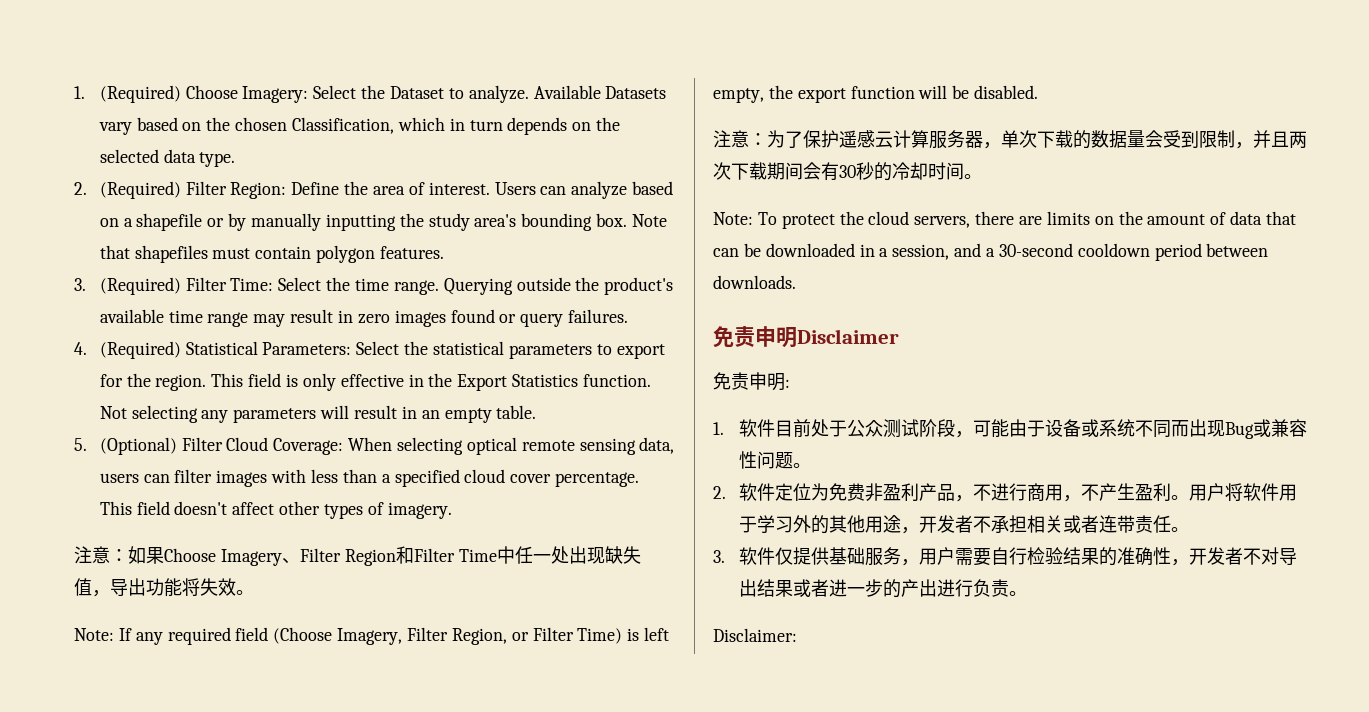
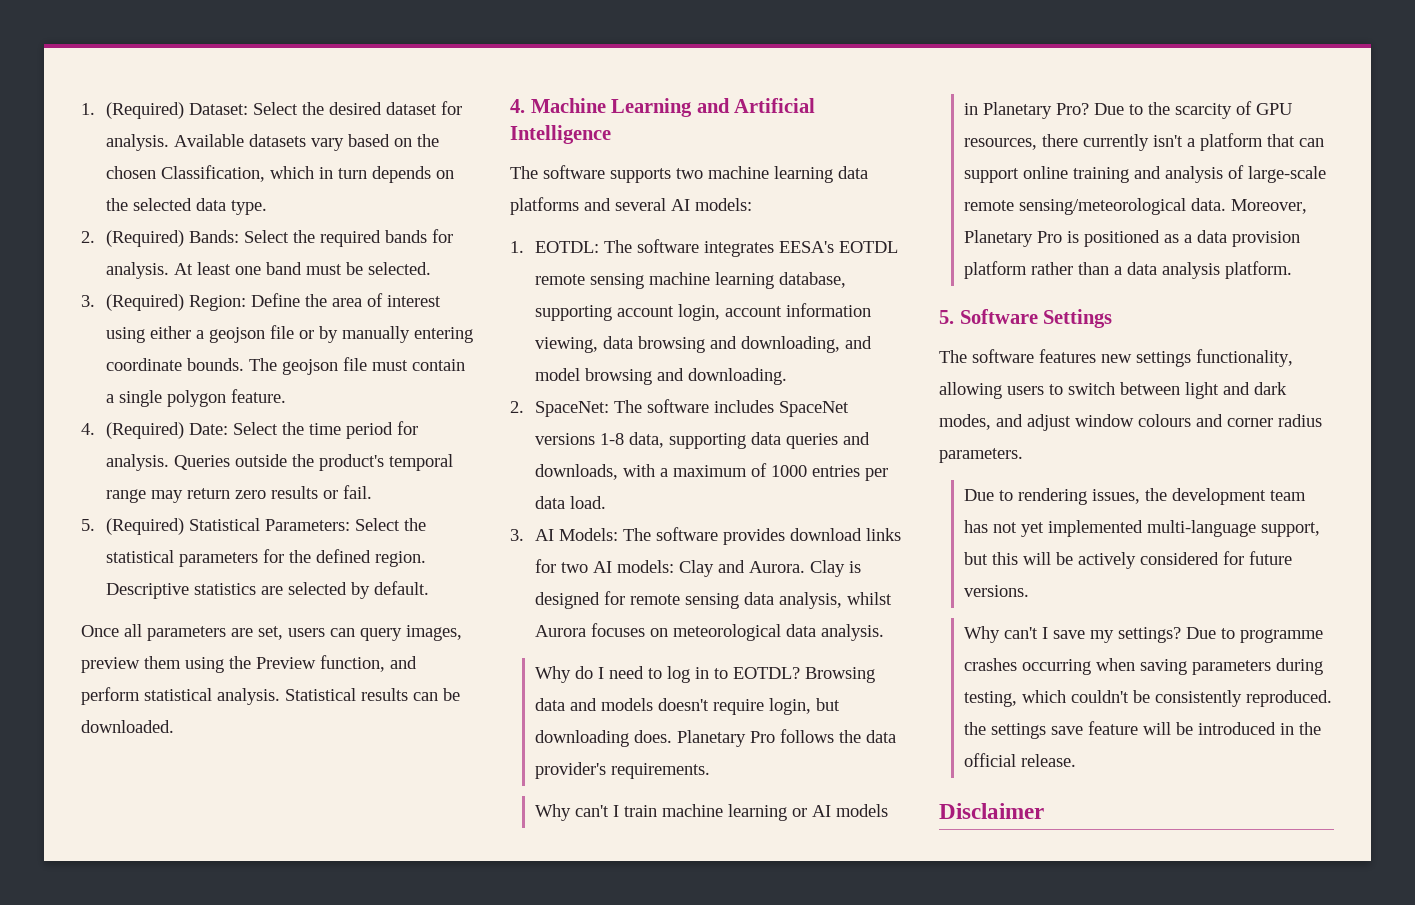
[185,85,667,103] Choose Imagery: Select the Dataset to analyze. Available Datasets -> [189,101,463,115] [106,134,307,151] Dataset: Select the desired dataset for analysis. Available datasets
[185,181,227,195] Filter -> [189,229,454,247] [106,262,432,279] [81,294,185,311] Bands: Select the required bands for analysis. At least one band must be selected. // 3. (Required)
[428,181,674,199] [99,213,668,231] [99,245,445,263] [74,277,674,295] [99,309,629,327] [74,342,87,355] interest. Users can analyze based on a shapefile or by manually inputting the study area's bounding box. Note that shapefiles must contain polygon features. // 3. (Required) Filter Time: Select the time range. Querying outside the product's available time range may result in zero images found or query failures. // 4. -> [387,295,442,307] [106,325,474,343] [106,357,466,375] [106,389,287,407] [81,421,419,439] [106,454,454,471] [106,485,373,503] [81,519,95,531] interest using either a geojson file or by manually entering coordinate bounds. The geojson file must contain a single polygon feature. // 4. (Required) Date: Select the time period for analysis. Queries outside the product's temporal range may return zero results or fail. // 5.
[596,344,665,359] [99,373,652,391] [99,405,537,423] [74,437,675,455] [99,469,640,487] [99,501,452,519] [74,546,641,566] [74,578,254,597] [74,627,670,645] [713,85,1039,103] [713,130,1307,149] [713,162,982,181] [713,211,1297,229] [713,243,1269,261] [713,275,796,289] [713,326,899,348] [713,372,790,391] [713,419,1307,439] [738,451,811,469] [713,483,1297,502] [738,515,1189,534] [713,547,1297,566] [738,579,1027,598] [713,628,797,642] to export for the region. This field is only effective in the Export Statistics function. Not selecting any parameters will result in an empty table. // 5. (Optional) Filter Cloud Coverage: When selecting optical remote sensing data, users can filter images with less than a specified cloud cover percentage. This field doesn't affect other types of imagery. // 注意：如果Choose Imagery、Filter Region和Filter Time中任一处出现缺失值，导出功能将失效。 // Note: If any required field (Choose Imagery, Filter Region, or Filter Time) is left empty, the export function will be disabled. // 注意：为了保护遥感云计算服务器，单次下载的数据量会受到限制，并且两次下载期间会有30秒的冷却时间。 // Note: To protect the cloud servers, there are limits on the amount of data that can be downloaded in a session, and a 30-second cooldown period between downloads. // 免责申明Disclaimer // 免责申明: // 1.软件目前处于公众测试阶段，可能由于设备或系统不同而出现Bug或兼容性问题。 // 2.软件定位为免费非盈利产品，不进行商用，不产生盈利。用户将软件用于学习外的其他用途，开发者不承担相关或者连带责任。 // 3.软件仅提供基础服务，用户需要自行检验结果的准确性，开发者不对导出结果或者进一步的产出进行负责。 // Disclaimer: -> [263,549,427,567] [106,581,430,599] [81,624,462,641] [81,655,417,673] [81,687,460,705] [81,720,174,733] [510,98,816,117] [510,125,611,144] [510,165,868,183] [510,197,752,215] [510,239,899,257] [535,272,847,289] [535,303,872,321] [535,336,873,353] [535,368,788,385] [510,399,850,417] [535,432,871,449] [535,463,889,481] [535,496,607,509] [510,527,902,545] [535,559,862,577] [535,591,893,609] [535,623,885,641] [535,666,876,683] [535,698,841,715] [535,729,897,747] [535,762,711,779] [535,804,889,821] [964,101,1293,119] [964,133,1325,151] [964,165,1327,183] [964,198,1308,215] [964,230,1301,247] [964,261,1293,279] [939,309,1113,328] [939,349,1293,367] [939,382,1287,399] [939,414,1322,431] [939,448,1023,463] [964,488,1307,505] [964,520,1321,537] [964,551,1293,569] [964,585,1030,597] [964,626,1324,643] [964,658,1324,675] [964,690,1333,707] [964,721,1322,739] [964,753,1077,767] [939,803,1044,819] for the defined region. Descriptive statistics are selected by default. // Once all parameters are set, users can query images, preview them using the Preview function, and perform statistical analysis. Statistical results can be downloaded. // 4. Machine Learning and Artificial Intelligence // The software supports two machine learning data platforms and several AI models: // 1. EOTDL: The software integrates EESA's EOTDL remote sensing machine learning database, supporting account login, account information viewing, data browsing and downloading, and model browsing and downloading. // 2. SpaceNet: The software includes SpaceNet versions 1-8 data, supporting data queries and downloads, with a maximum of 1000 entries per data load. // 3. AI Models: The software provides download links for two AI models: Clay and Aurora. Clay is designed for remote sensing data analysis, whilst Aurora focuses on meteorological data analysis. // Why do I need to log in to EOTDL? Browsing data and models doesn't require login, but downloading does. Planetary Pro follows the data provider's requirements. // Why can't I train machine learning or AI models in Planetary Pro? Due to the scarcity of GPU resources, there currently isn't a platform that can support online training and analysis of large-scale remote sensing/meteorological data. Moreover, Planetary Pro is positioned as a data provision platform rather than a data analysis platform. // 5. Software Settings // The software features new settings functionality, allowing users to switch between light and dark modes, and adjust window colours and corner radius parameters. // Due to rendering issues, the development team has not yet implemented multi-language support, but this will be actively considered for future versions. // Why can't I save my settings? Due to programme crashes occurring when saving parameters during testing, which couldn't be consistently reproduced. the settings save feature will be introduced in the official release. // Disclaimer

